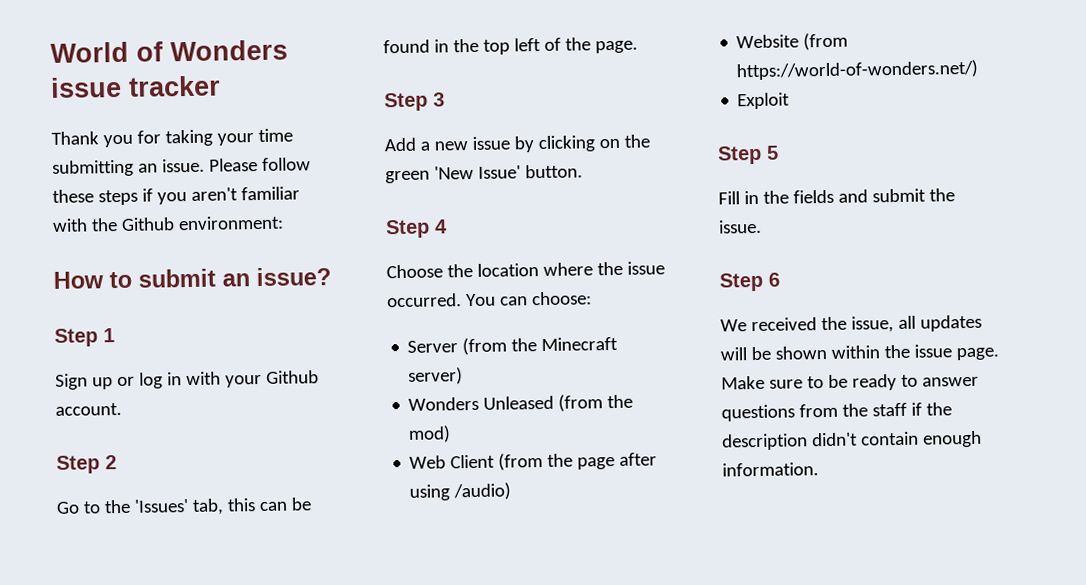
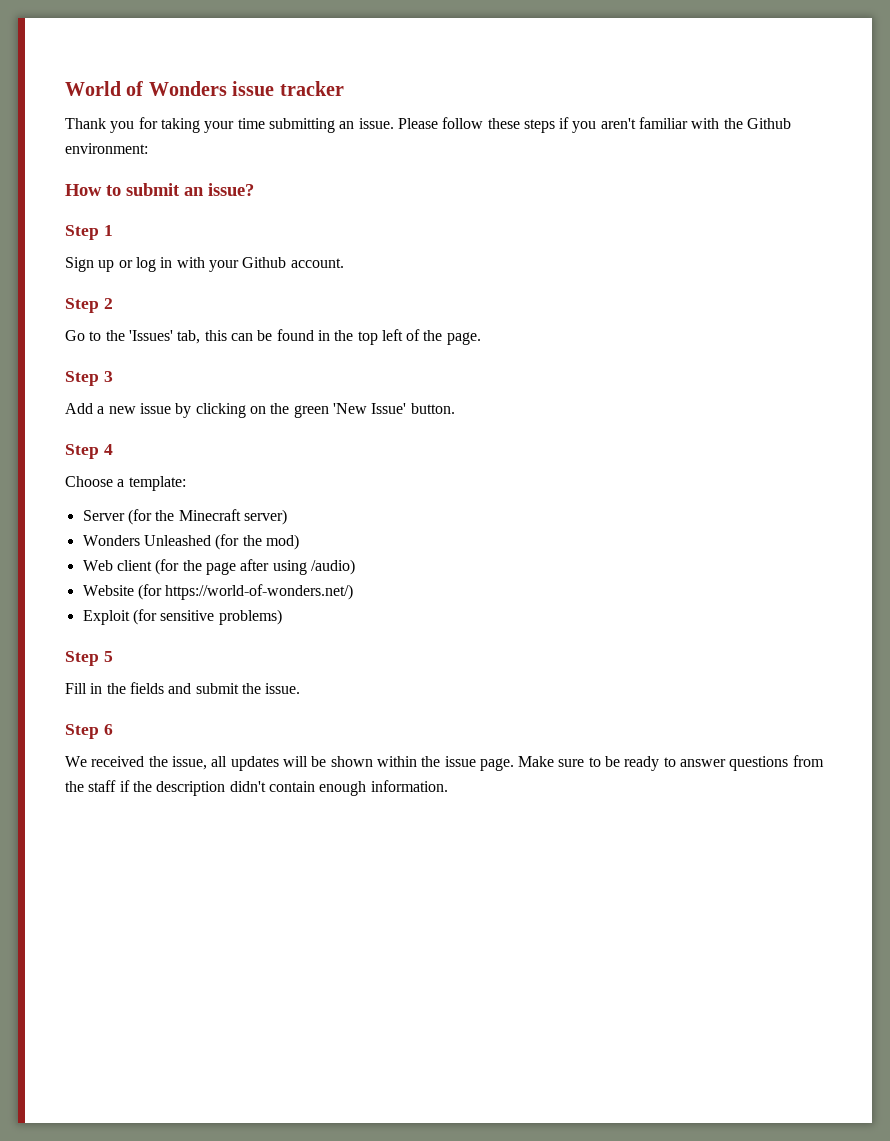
[446,261,665,278] [387,291,592,308] the location where the issue occurred. You can choose: -> [117,476,186,491] a template:
[462,337,508,356] (from -> [127,509,152,525] (for
[483,394,604,412] Unleased (from -> [143,534,240,550] Unleashed (for
[450,453,544,471] Client (from -> [116,559,180,575] client (for
[803,32,849,51] (from -> [137,584,162,600] (for
(791, 101) none -> [132,609,282,625] (for sensitive problems)

